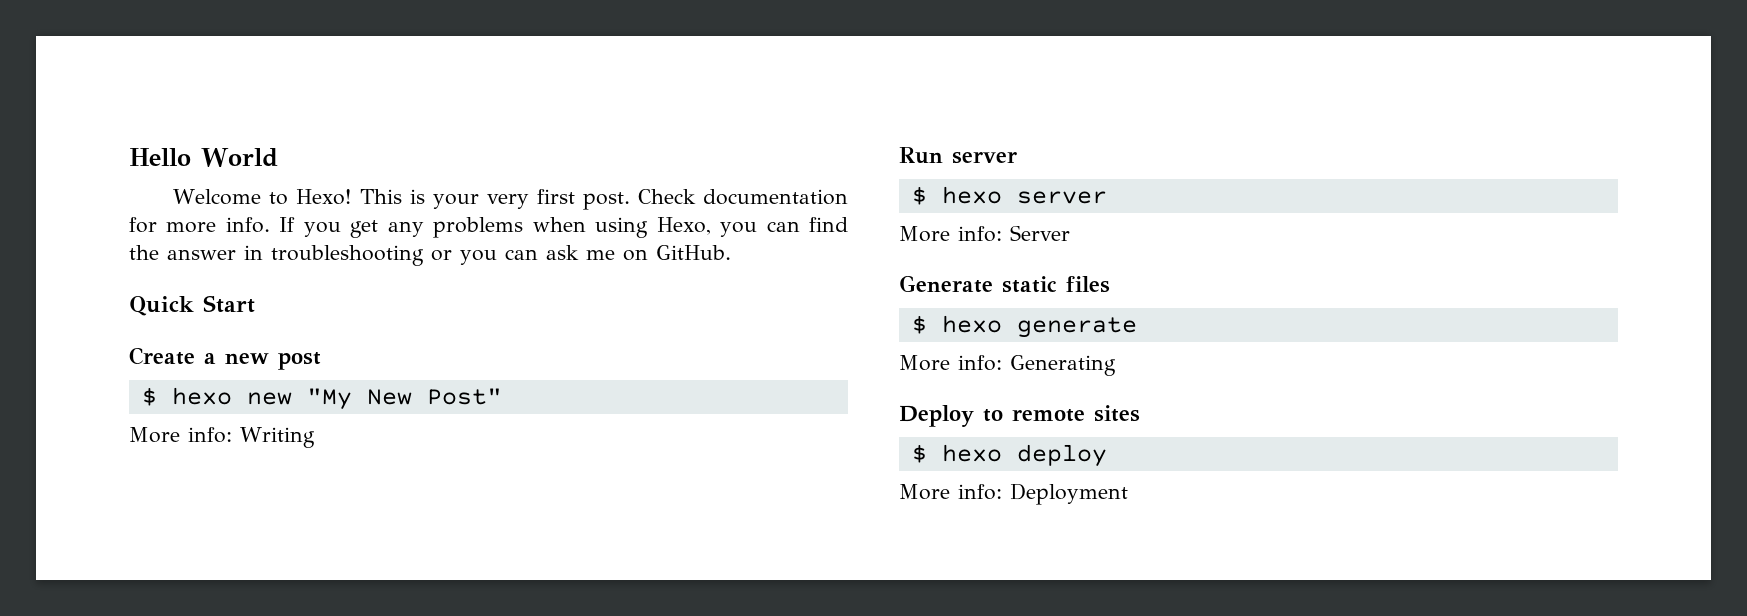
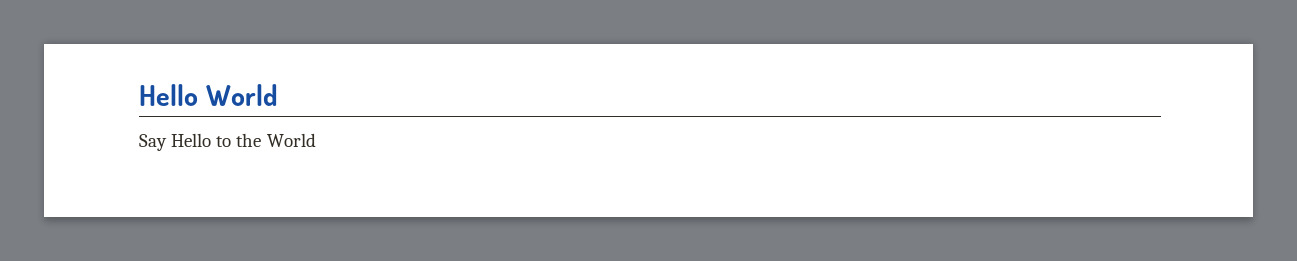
[173,189,849,210] [129,217,848,238] [129,245,731,266] [129,295,255,316] [129,347,321,370] [141,387,502,410] [129,427,315,448] [899,147,1017,164] [911,186,1107,205] [899,225,1070,242] [899,275,1110,293] [911,315,1137,338] [899,355,1116,376] [899,405,1140,427] [911,444,1107,467] [899,483,1128,505] Welcome to Hexo! This is your very first post. Check documentation for more info. If you get any problems when using Hexo, you can find the answer in troubleshooting or you can ask me on GitHub. // Quick Start // Create a new post // $ hexo new "My New Post" // More info: Writing // Run server // $ hexo server // More info: Server // Generate static files // $ hexo generate // More info: Generating // Deploy to remote sites // $ hexo deploy // More info: Deployment -> [139,133,316,151] Say Hello to the World

